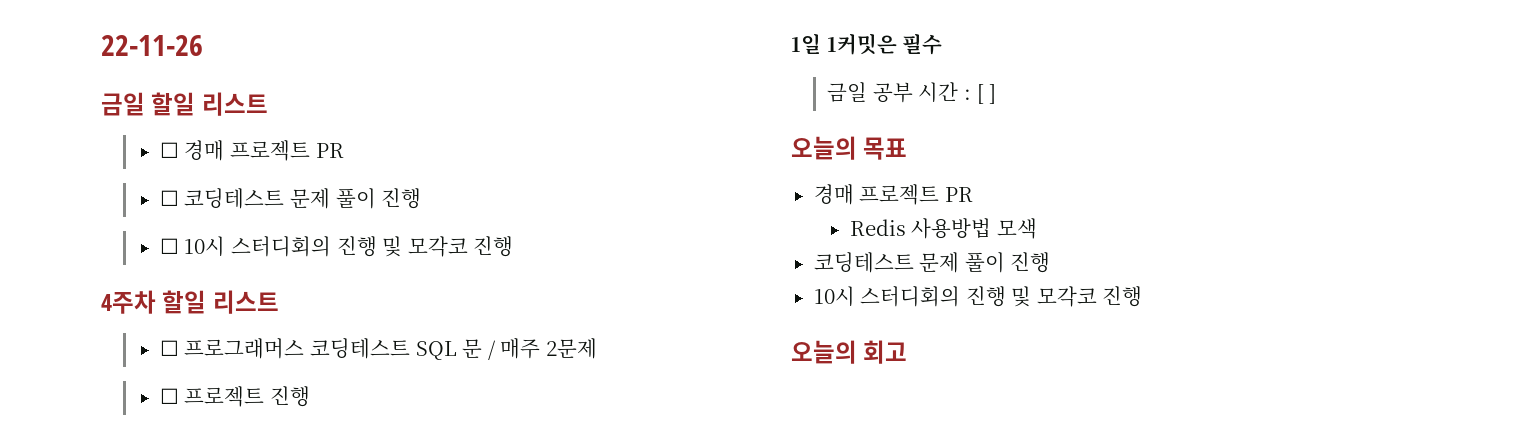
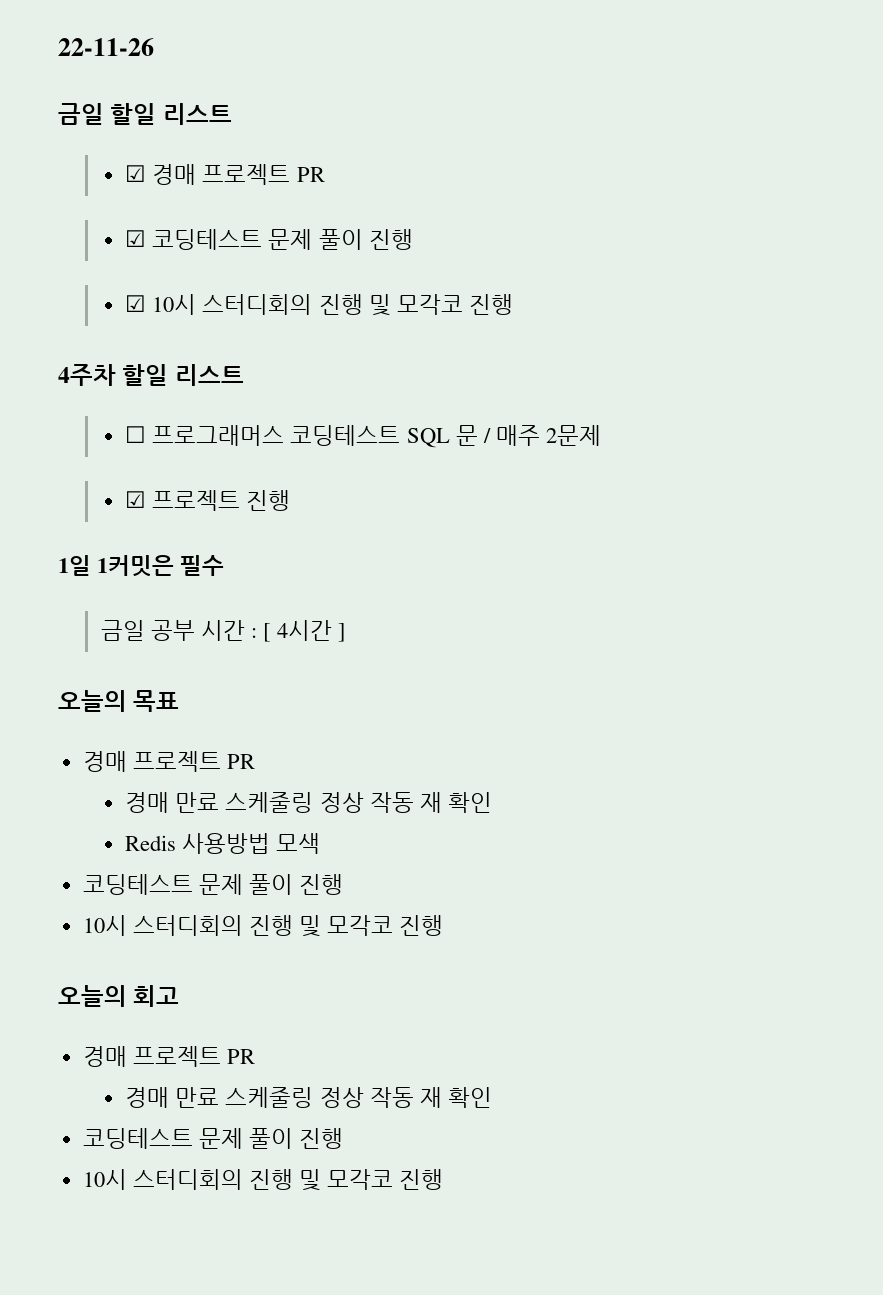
[159,140,344,161] [159,188,422,209] [159,238,179,254] ☐ 경매 프로젝트 PR // ☐ 코딩테스트 문제 풀이 진행 // ☐ -> [125,164,325,185] [125,229,413,250] [125,295,147,312] ☑ 경매 프로젝트 PR // ☑ 코딩테스트 문제 풀이 진행 // ☑
[159,388,179,404] ☐ -> [125,491,147,508] ☑
(984, 94) none -> [276,620,332,641] 4시간
(973, 194) none -> [125,792,492,813] // 경매 만료 스케줄링 정상 작동 재 확인
(908, 352) none -> [82,1046,255,1067] [125,1087,492,1108] [82,1128,343,1149] [82,1169,444,1191] // 경매 프로젝트 PR // 경매 만료 스케줄링 정상 작동 재 확인 // 코딩테스트 문제 풀이 진행 // 10시 스터디회의 진행 및 모각코 진행

